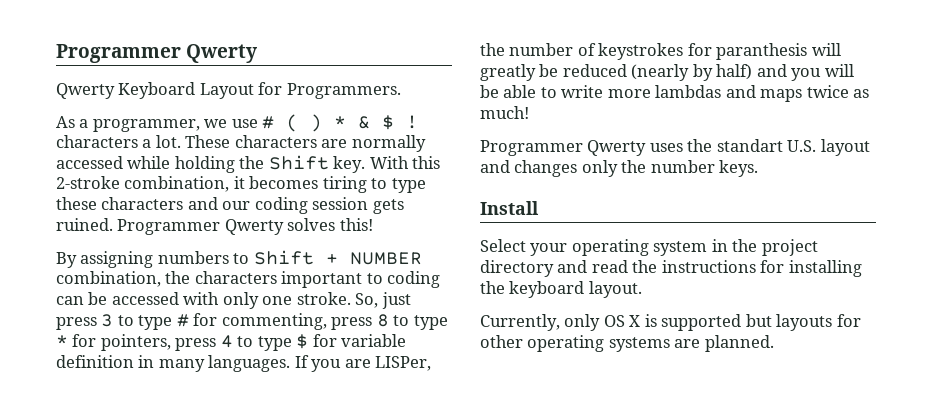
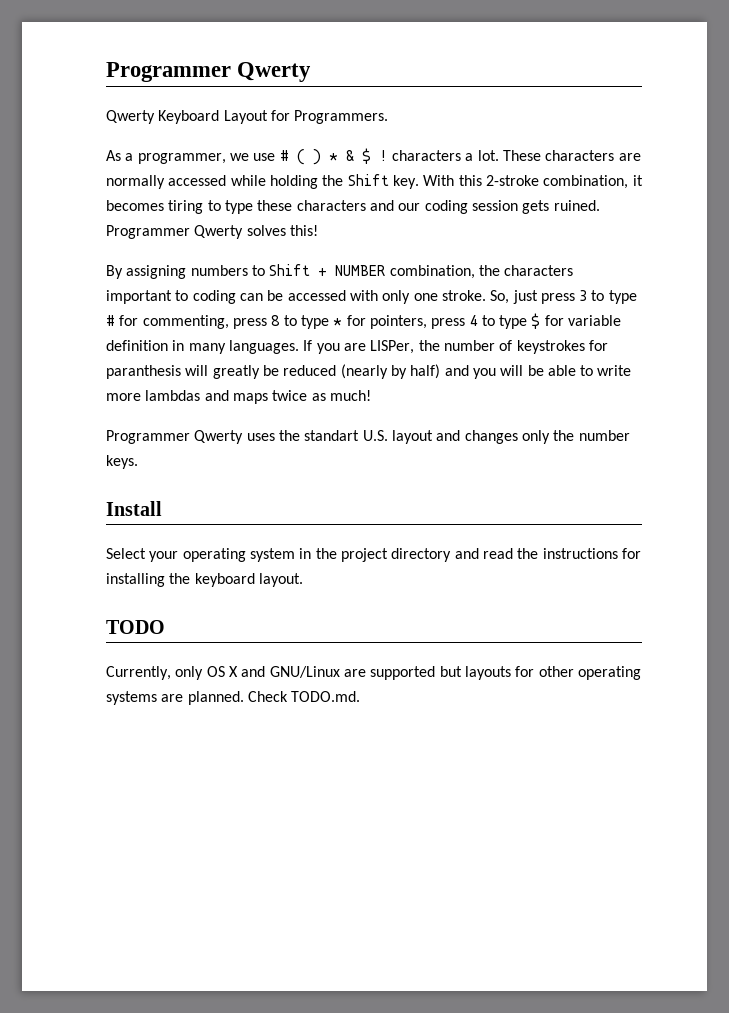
(642, 289) none -> [106,620,165,634] // TODO
[644,314,657,327] is -> [241,666,366,678] and GNU/Linux are
(774, 343) none -> [247,691,361,702] Check TODO.md.

